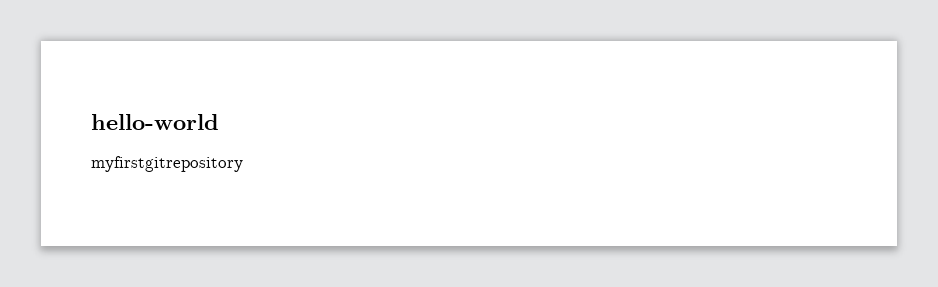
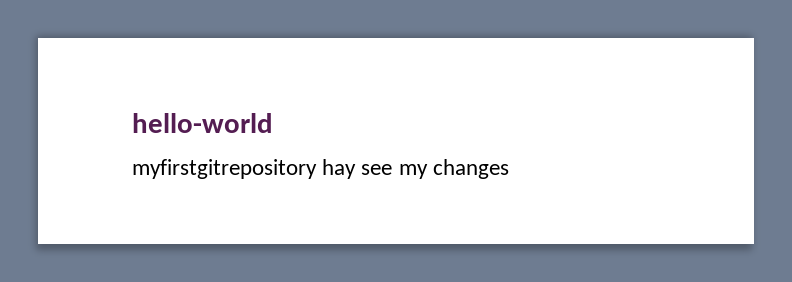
(243, 164) none -> [322,159,509,179] hay see my changes

